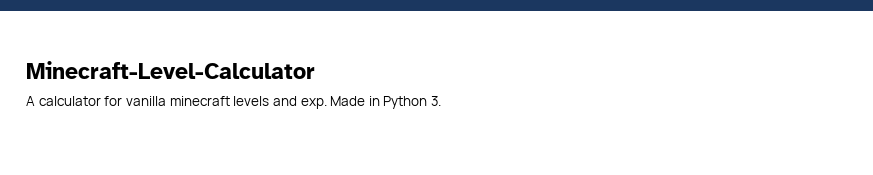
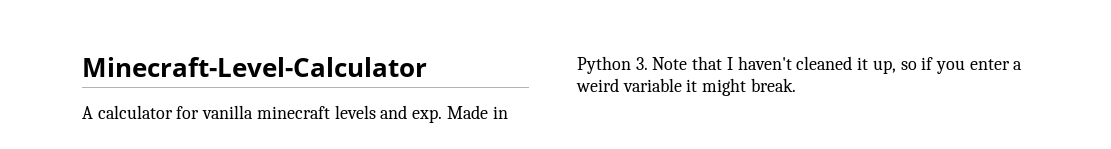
(442, 101) none -> [652,56,1023,74] [576,78,796,96] Note that I haven't cleaned it up, so if you enter a weird variable it might break.

